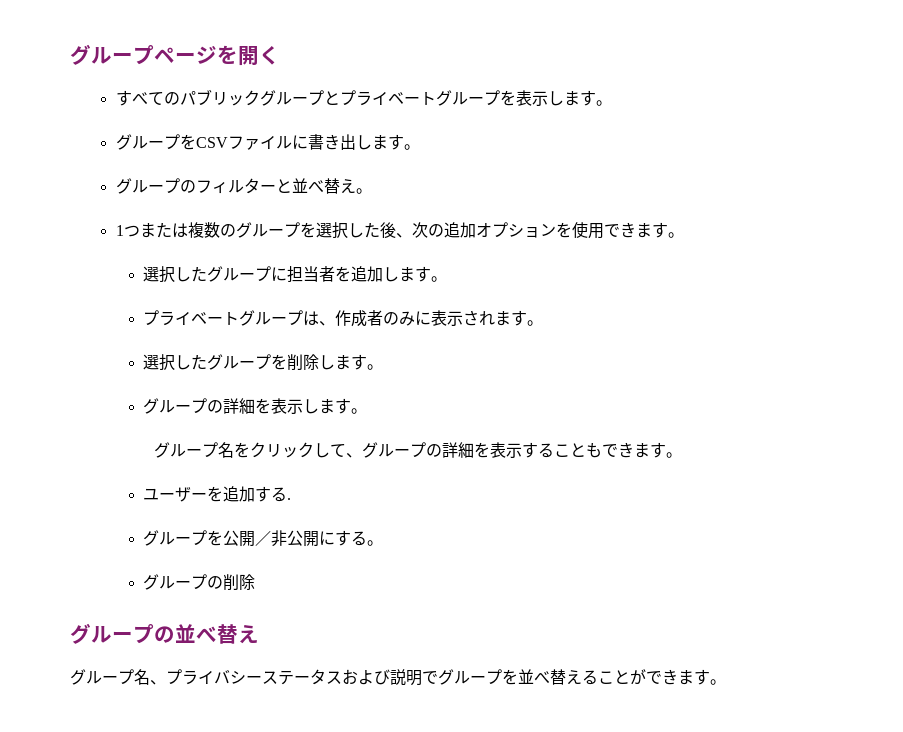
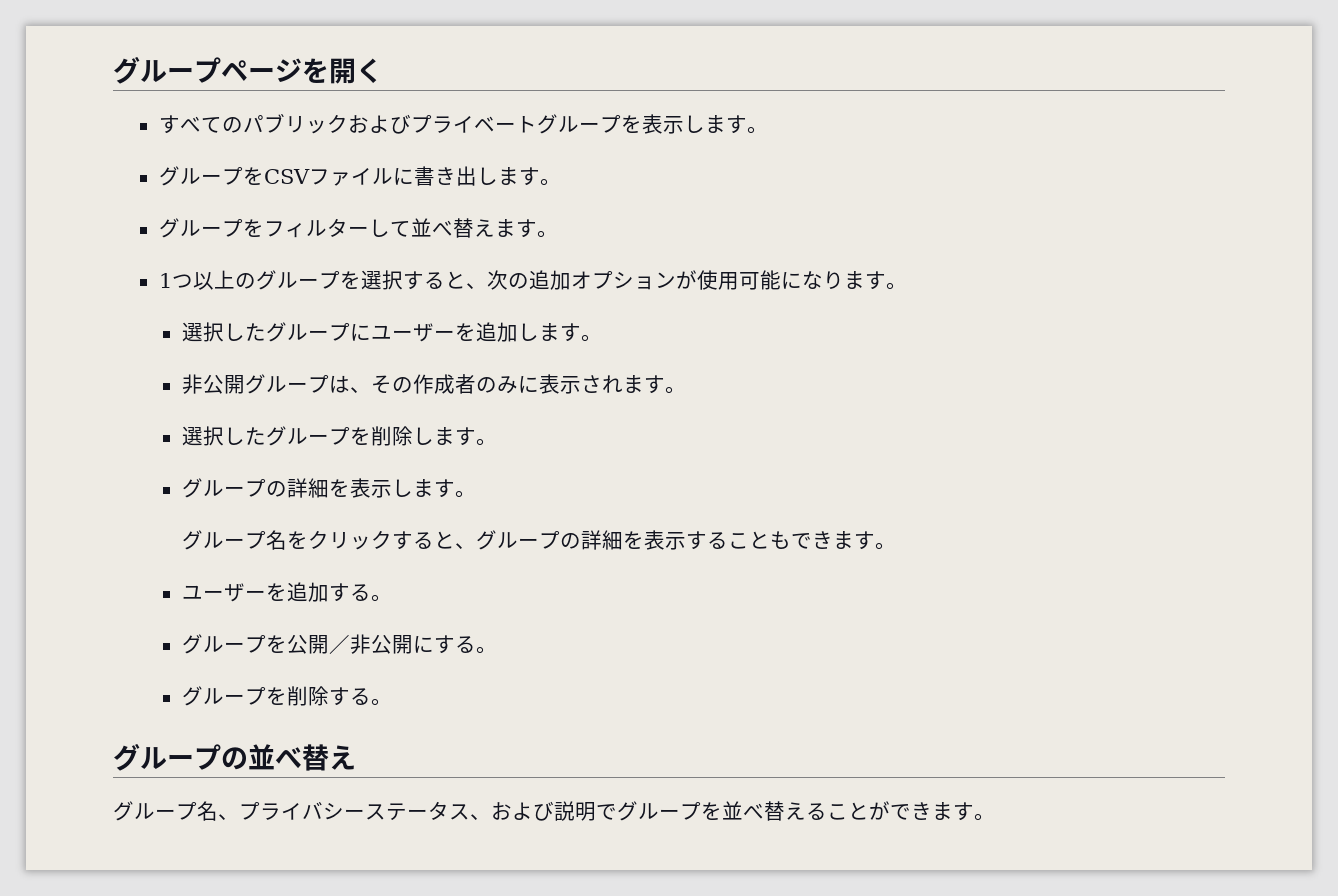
[259,90,340,106] グループと -> [347,114,411,134] および
[179,180,196,193] の -> [242,219,264,237] を
[275,178,356,194] と並べ替え -> [368,218,537,238] して並べ替えます
[139,222,220,238] または複数 -> [192,270,235,290] 以上
[347,222,396,238] した後 -> [402,271,466,290] すると
[555,222,636,239] を使用でき -> [675,270,844,290] が使用可能になり
[287,266,336,282] 担当者 -> [370,323,455,342] ユーザー
[143,310,240,326] プライベート -> [181,374,245,394] 非公開
(336, 323) none -> [370,375,413,394] その
[313,443,346,458] して -> [392,531,456,550] すると
[287,498,292,500] . -> [370,594,392,602] 。
[207,574,256,590] の削除 -> [265,686,392,706] を削除する。
(342, 677) none -> [470,814,491,820] 、

